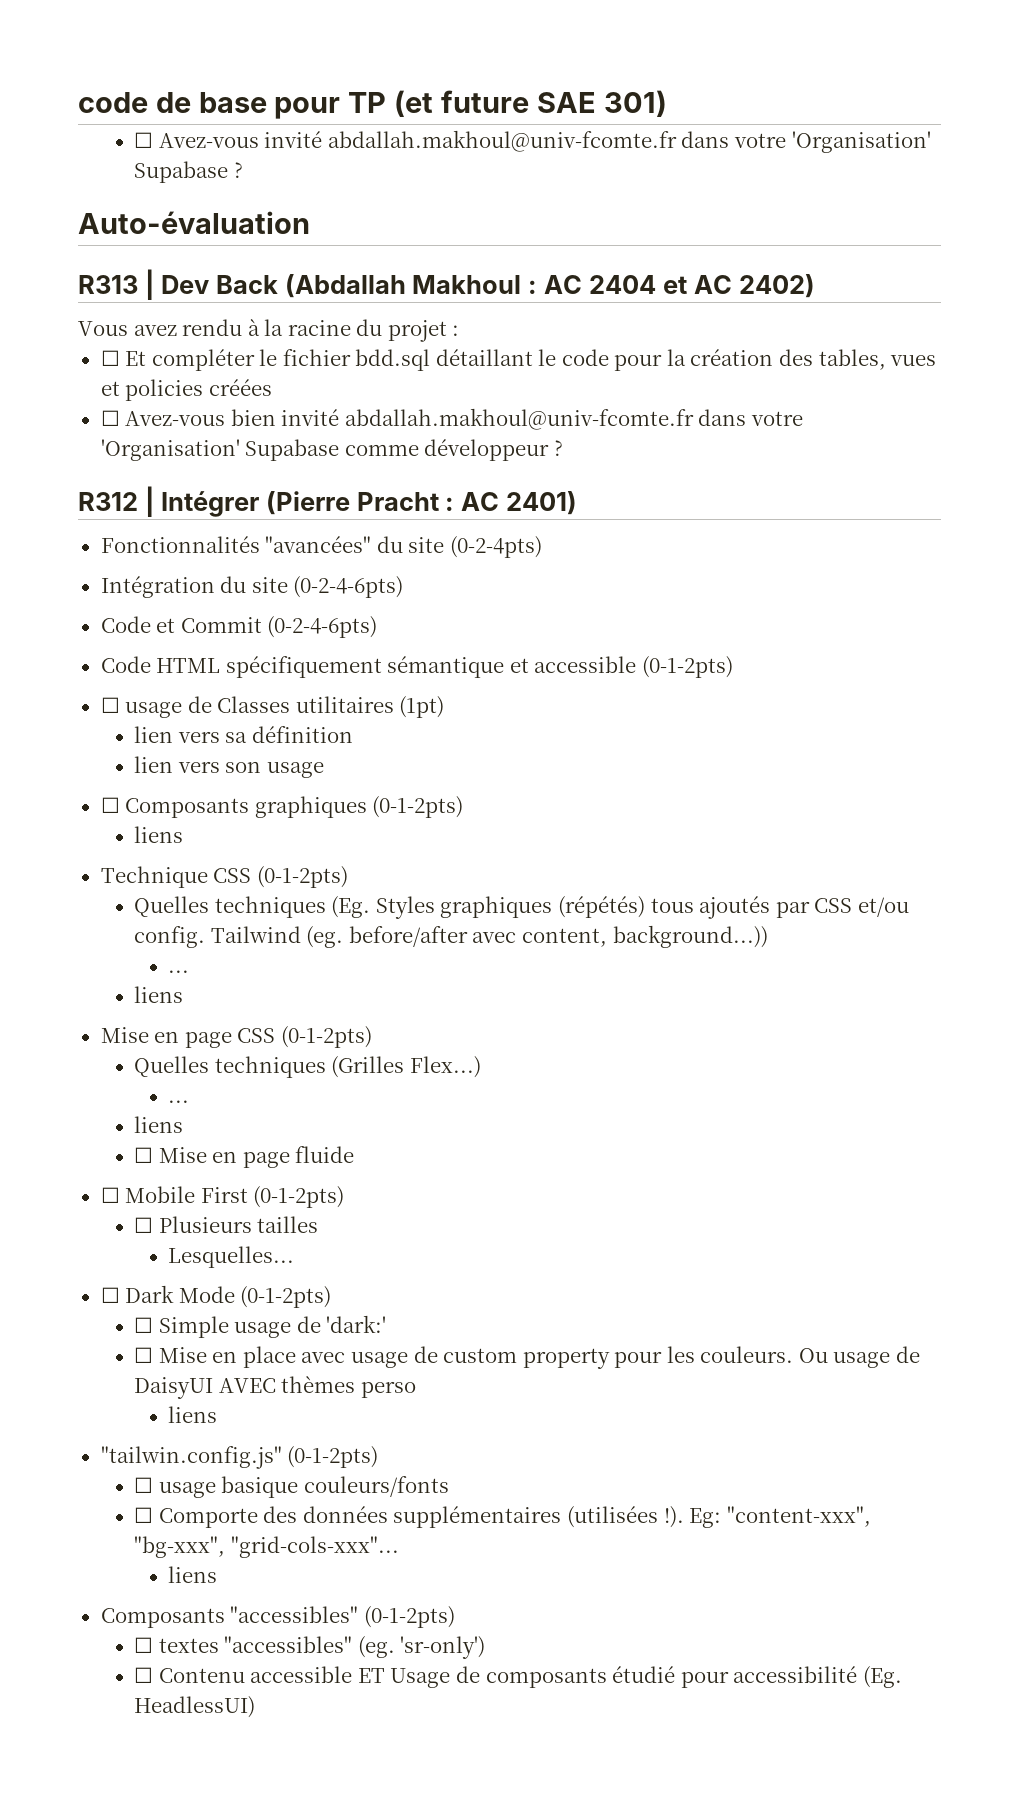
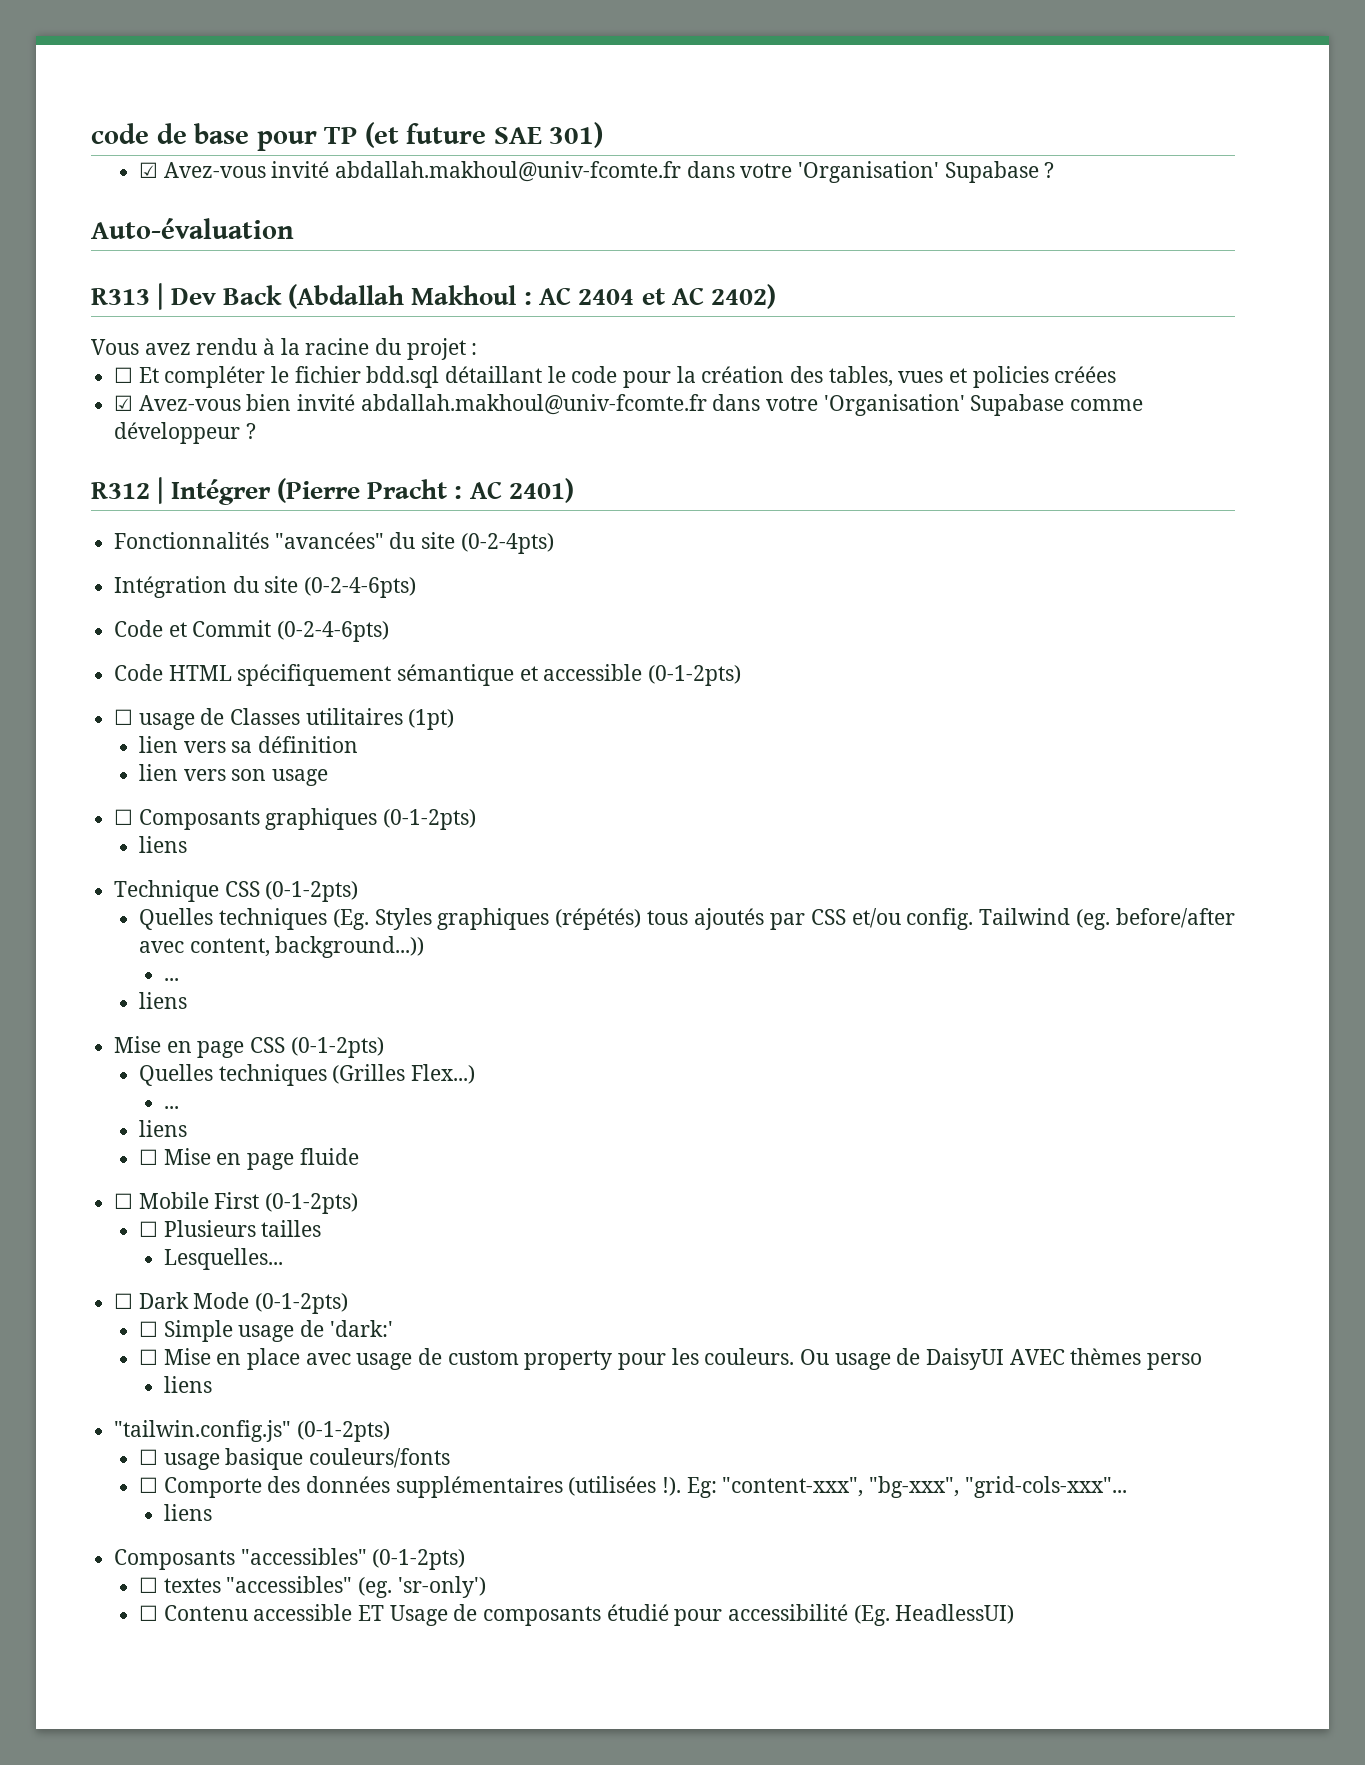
[134,132,154,148] ☐ -> [139,162,159,178] ☑
[100,410,120,426] ☐ -> [114,395,134,411] ☑

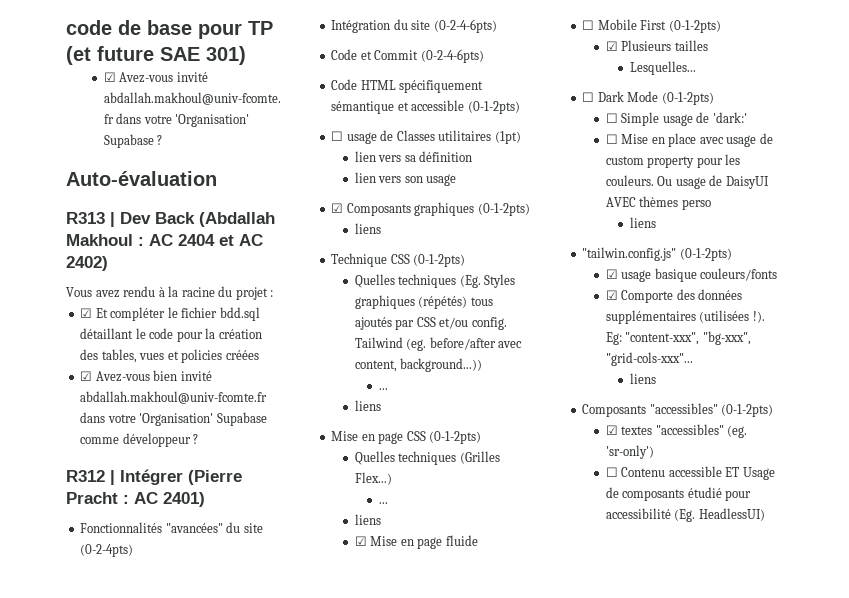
[114,367,134,383] ☐ -> [80,308,93,318] ☑
[114,809,134,825] ☐ -> [331,203,344,213] ☑
[139,1149,159,1165] ☐ -> [354,536,367,546] ☑
[139,1221,159,1237] ☐ -> [605,41,618,51] ☑
[139,1449,159,1465] ☐ -> [605,269,618,279] ☑
[139,1477,159,1493] ☐ -> [605,290,618,300] ☑
[139,1577,159,1593] ☐ -> [605,425,618,435] ☑

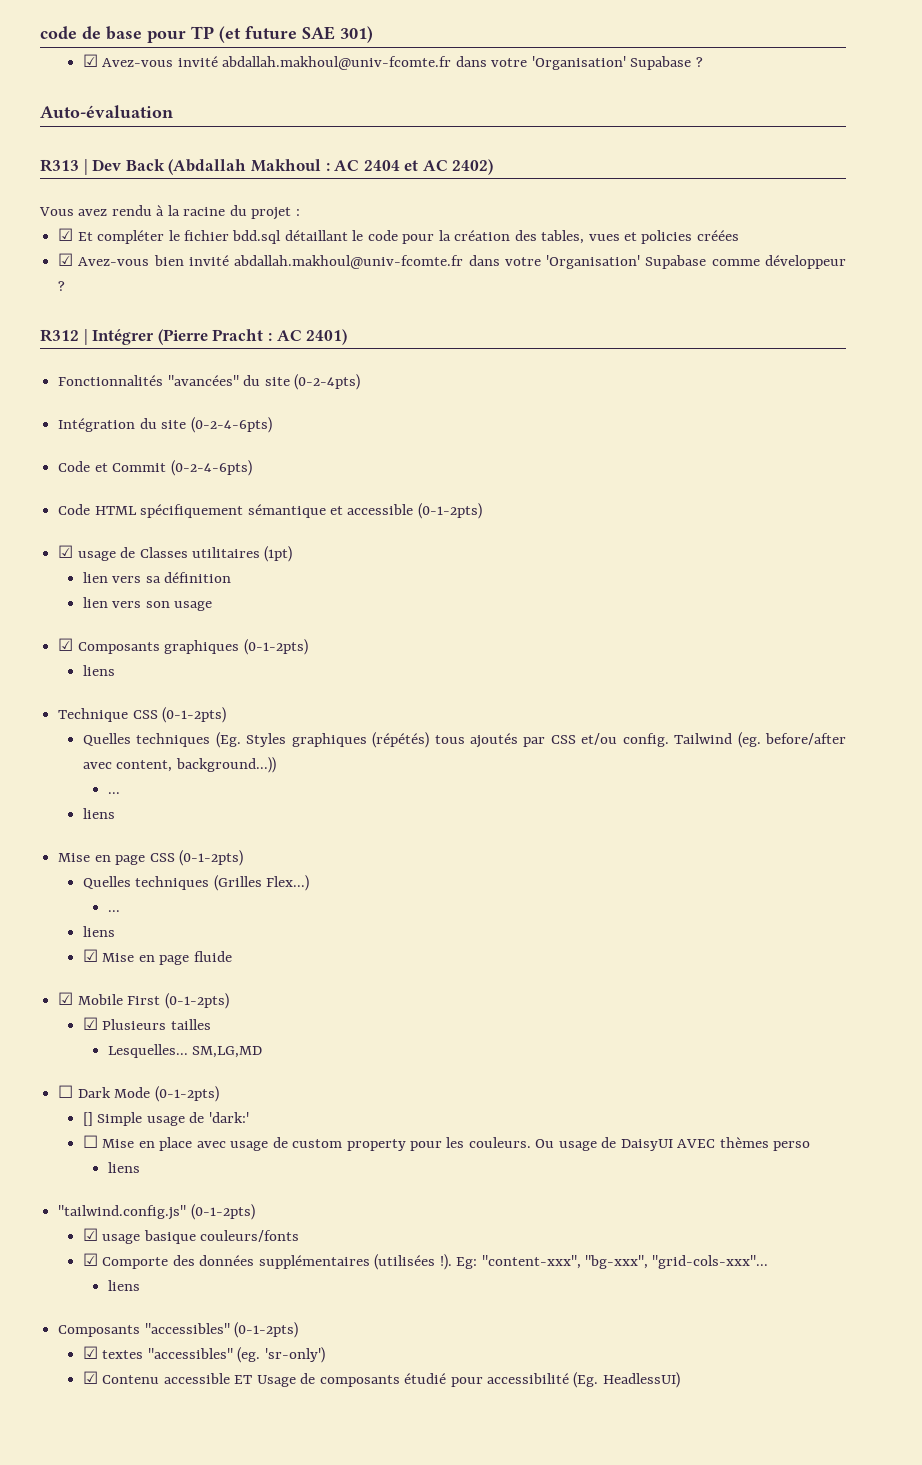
[331,131,344,141] ☐ -> [58,545,74,558] ☑
[582,20,595,30] ☐ -> [58,992,74,1005] ☑
(696, 68) none -> [192,1046,263,1058] SM,LG,MD
[605,113,618,123] ☐ -> [82,1112,93,1126] []
[582,247,677,261] "tailwin.config.js" -> [58,1205,187,1220] "tailwind.config.js"
[605,467,618,477] ☐ -> [82,1371,98,1384] ☑

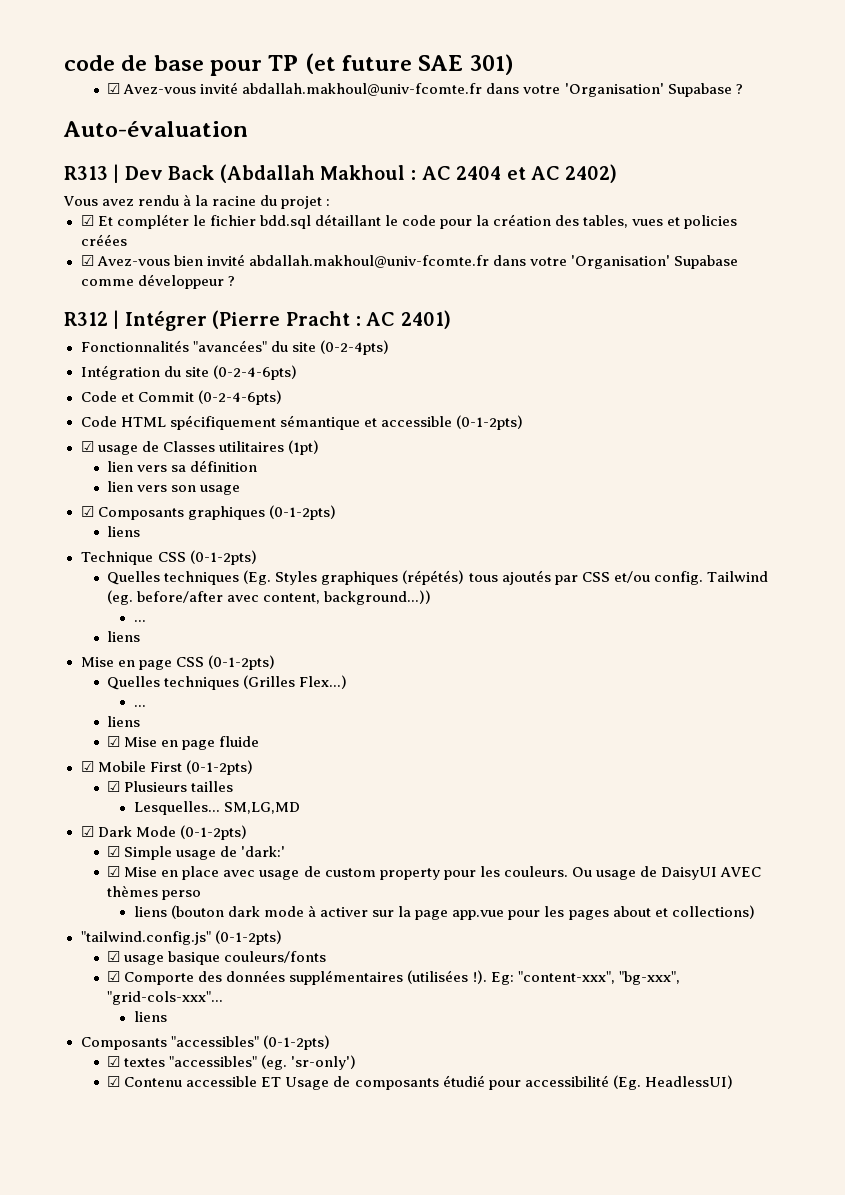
[58,1085,74,1098] ☐ -> [80,826,94,837] ☑
[82,1112,93,1126] [] -> [107,846,121,857] ☑
[82,1135,98,1148] ☐ -> [107,866,121,877] ☑
(140, 1167) none -> [170,905,755,920] (bouton dark mode à activer sur la page app.vue pour les pages about et collections)

